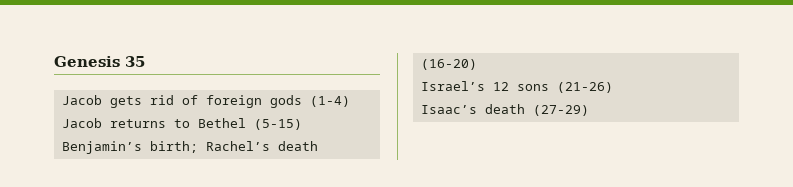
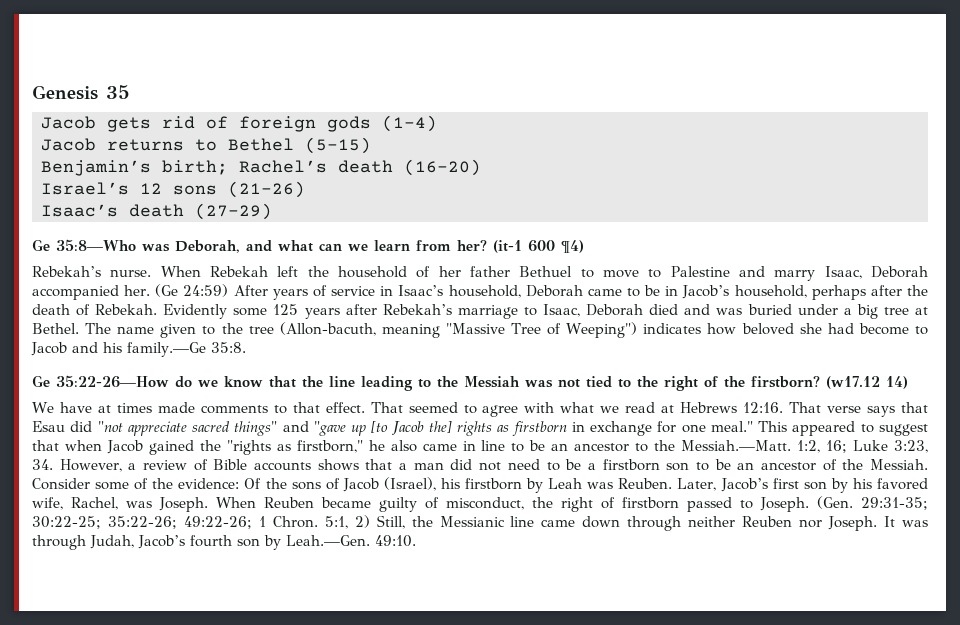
(589, 110) none -> [32,239,584,253] [32,266,929,281] [32,284,929,300] [32,304,928,319] [32,322,929,338] [31,342,246,357] [32,375,908,391] [32,402,928,417] [32,421,928,436] [32,440,928,455] [32,459,928,472] [32,477,928,493] [32,496,928,512] [32,515,928,531] [32,535,416,550] // Ge 35:8—Who was Deborah, and what can we learn from her? (it-1 600 ¶4) // Rebekah’s nurse. When Rebekah left the household of her father Bethuel to move to Palestine and marry Isaac, Deborah accompanied her. (Ge 24:59) After years of service in Isaac’s household, Deborah came to be in Jacob’s household, perhaps after the death of Rebekah. Evidently some 125 years after Rebekah’s marriage to Isaac, Deborah died and was buried under a big tree at Bethel. The name given to the tree (Allon-bacuth, meaning "Massive Tree of Weeping") indicates how beloved she had become to Jacob and his family.—Ge 35:8. // Ge 35:22-26—How do we know that the line leading to the Messiah was not tied to the right of the firstborn? (w17.12 14) // We have at times made comments to that effect. That seemed to agree with what we read at Hebrews 12:16. That verse says that Esau did "not appreciate sacred things" and "gave up [to Jacob the] rights as firstborn in exchange for one meal." This appeared to suggest that when Jacob gained the "rights as firstborn," he also came in line to be an ancestor to the Messiah.—Matt. 1:2, 16; Luke 3:23, 34. However, a review of Bible accounts shows that a man did not need to be a firstborn son to be an ancestor of the Messiah. Consider some of the evidence: Of the sons of Jacob (Israel), his firstborn by Leah was Reuben. Later, Jacob’s first son by his favored wife, Rachel, was Joseph. When Reuben became guilty of misconduct, the right of firstborn passed to Joseph. (Gen. 29:31-35; 30:22-25; 35:22-26; 49:22-26; 1 Chron. 5:1, 2) Still, the Messianic line came down through neither Reuben nor Joseph. It was through Judah, Jacob’s fourth son by Leah.—Gen. 49:10.

